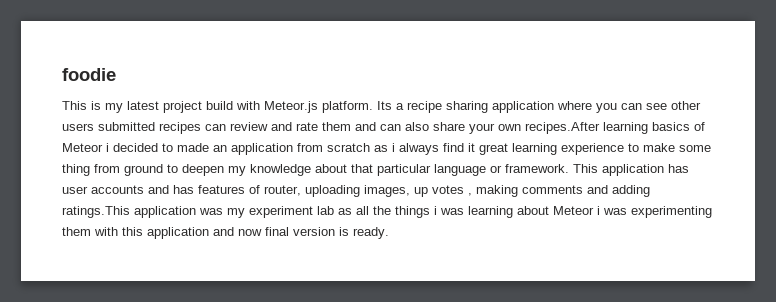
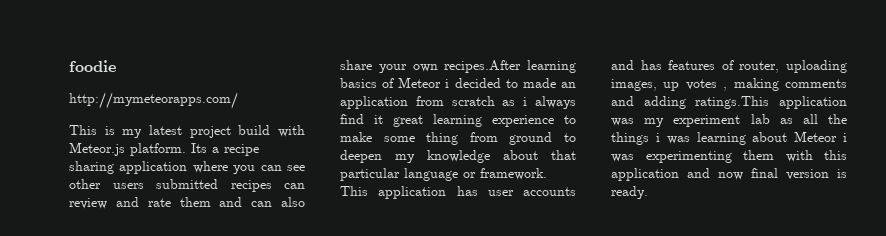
(116, 74) none -> [69,92,238,109] // http://mymeteorapps.com/

